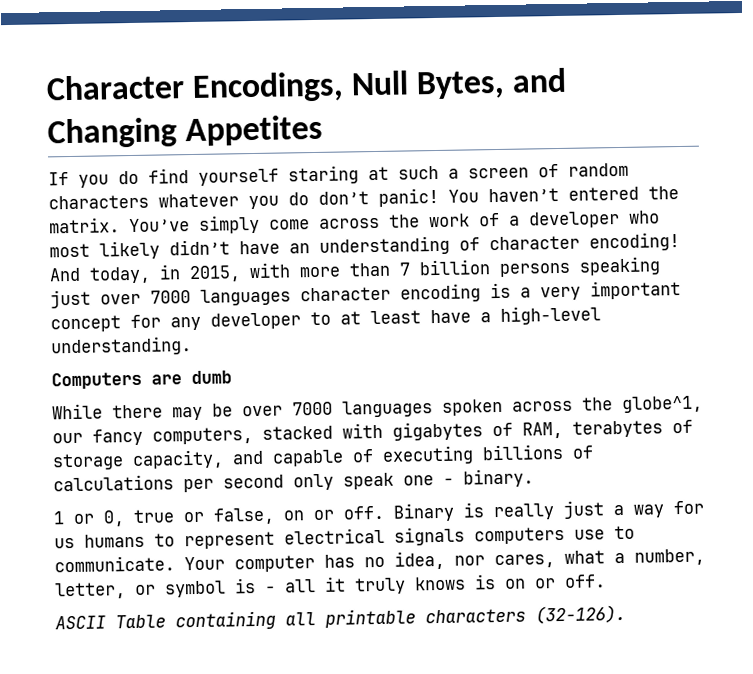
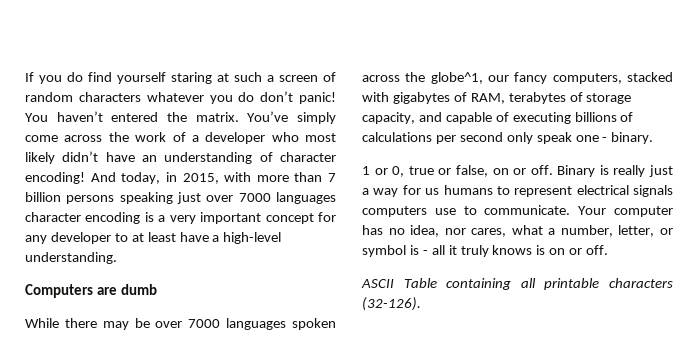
[46,67,568,103] [47,114,324,149] Character Encodings, Null Bytes, and Changing Appetites // -> (25, 77) none

